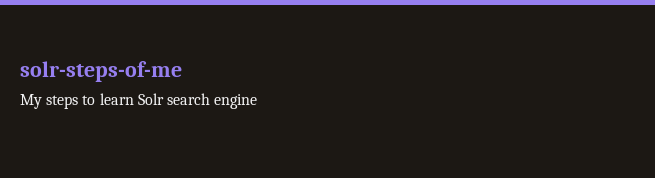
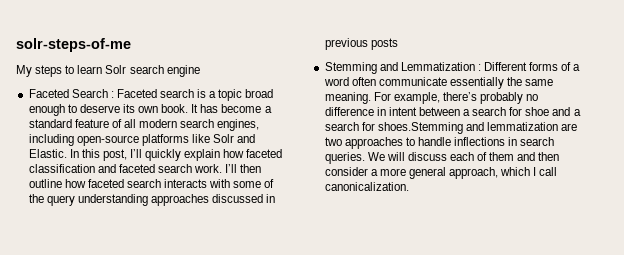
(258, 101) none -> [28,89,274,101] [28,104,272,116] [28,119,260,131] [28,134,256,146] [28,149,283,161] [28,164,262,173] [28,179,275,188] [28,194,276,206] [324,38,398,50] [324,62,581,74] [323,77,554,89] [324,92,539,104] [324,107,581,116] [324,122,578,134] [324,137,555,149] [324,152,560,164] [324,167,558,179] [324,182,409,191] // Faceted Search : Faceted search is a topic broad enough to deserve its own book. It has become a standard feature of all modern search engines, including open-source platforms like Solr and Elastic. In this post, I’ll quickly explain how faceted classification and faceted search work. I’ll then outline how faceted search interacts with some of the query understanding approaches discussed in previous posts // Stemming and Lemmatization : Different forms of a word often communicate essentially the same meaning. For example, there’s probably no difference in intent between a search for shoe and a search for shoes.Stemming and lemmatization are two approaches to handle inflections in search queries. We will discuss each of them and then consider a more general approach, which I call canonicalization.

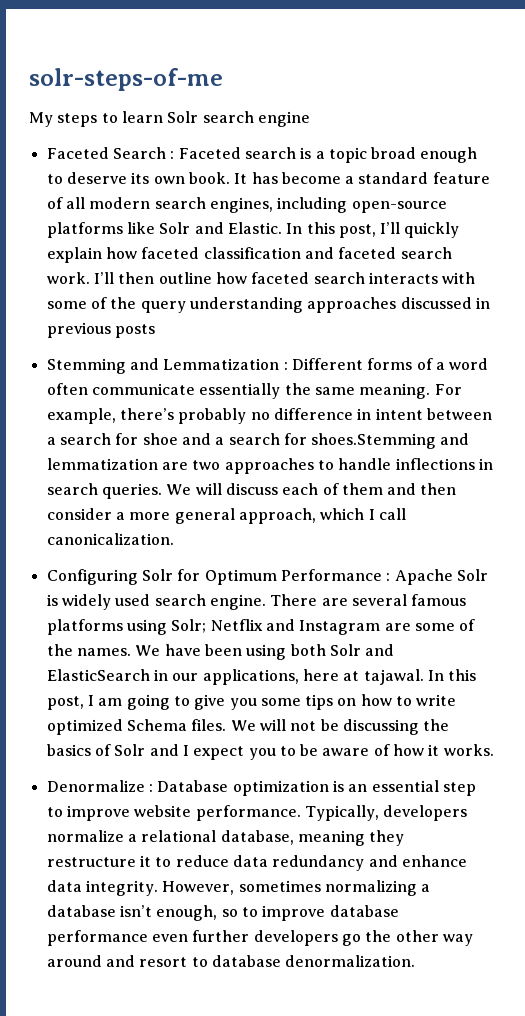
(409, 186) none -> [46,569,488,585] [46,594,467,610] [46,619,476,635] [46,644,395,660] [46,669,477,685] [46,694,457,710] [46,719,450,735] [46,744,494,760] [46,780,476,796] [46,805,468,821] [46,830,405,846] [46,855,467,871] [46,880,431,896] [46,905,399,921] [46,930,473,946] [46,955,416,967] // Configuring Solr for Optimum Performance : Apache Solr is widely used search engine. There are several famous platforms using Solr; Netflix and Instagram are some of the names. We have been using both Solr and ElasticSearch in our applications, here at tajawal. In this post, I am going to give you some tips on how to write optimized Schema files. We will not be discussing the basics of Solr and I expect you to be aware of how it works. // Denormalize : Database optimization is an essential step to improve website performance. Typically, developers normalize a relational database, meaning they restructure it to reduce data redundancy and enhance data integrity. However, sometimes normalizing a database isn’t enough, so to improve database performance even further developers go the other way around and resort to database denormalization.

